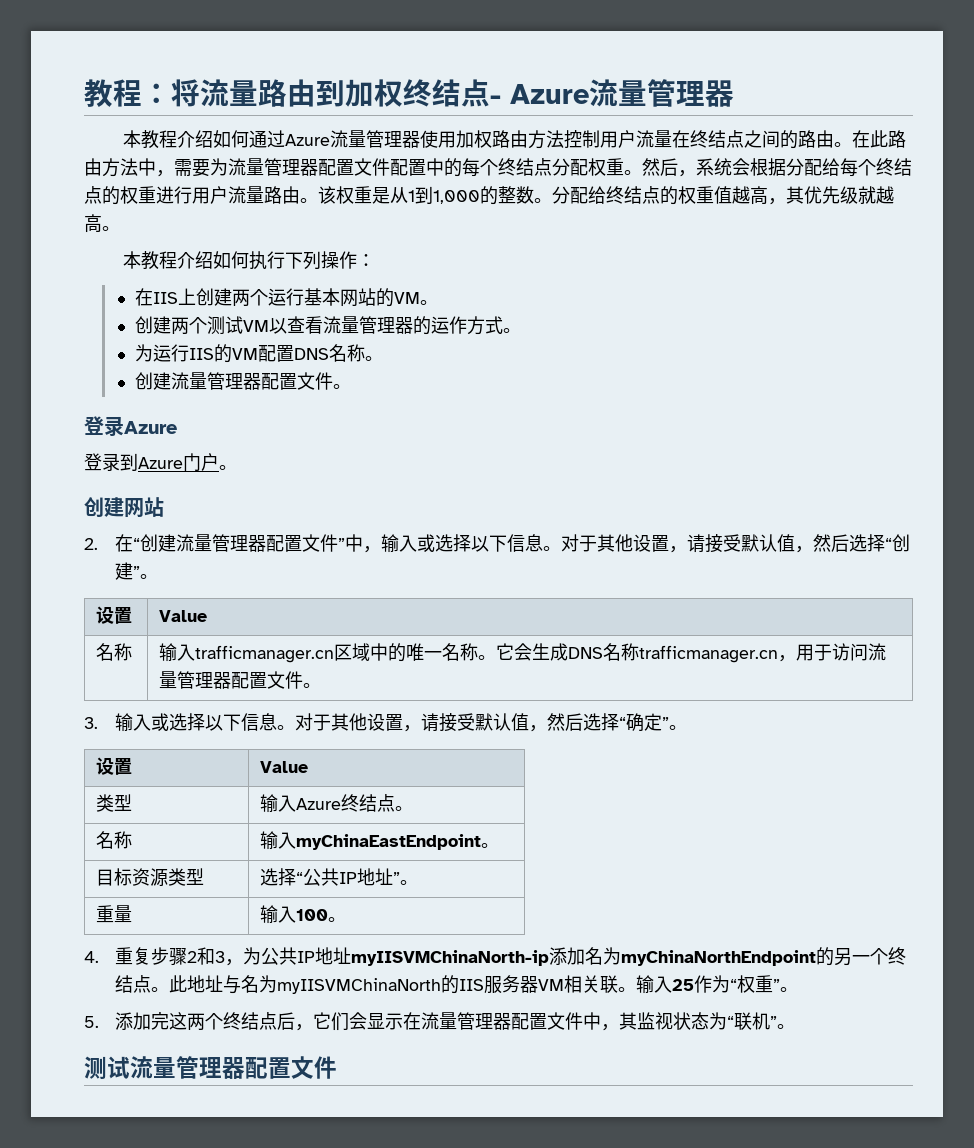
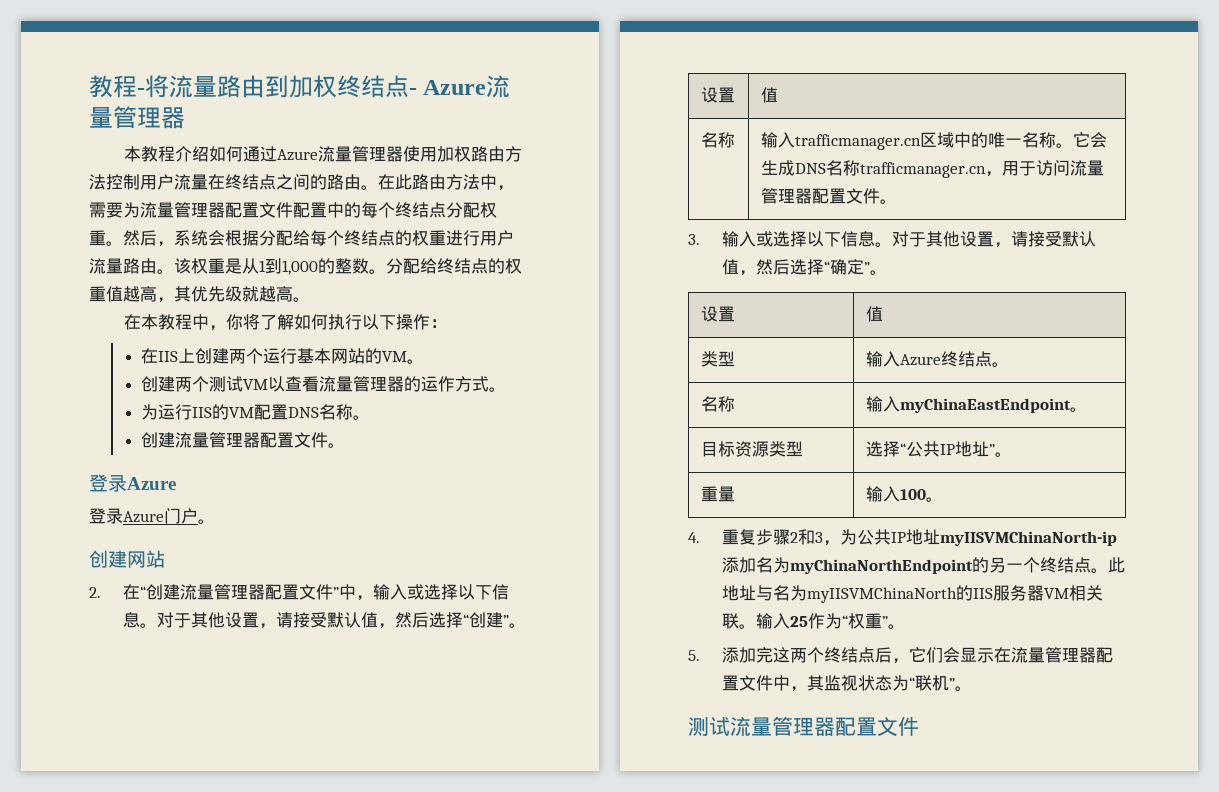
[84,79,171,107] 教程： -> [89,75,145,98] 教程-
[122,251,213,270] 本教程介绍 -> [123,314,294,331] 在本教程中，你将了解
[284,251,321,270] 下列 -> [361,314,396,330] 以下
[120,453,138,471] 到 -> (123, 516) none
[158,610,207,622] Value -> [760,87,778,103] 值
[259,761,308,773] Value -> [865,306,883,322] 值

